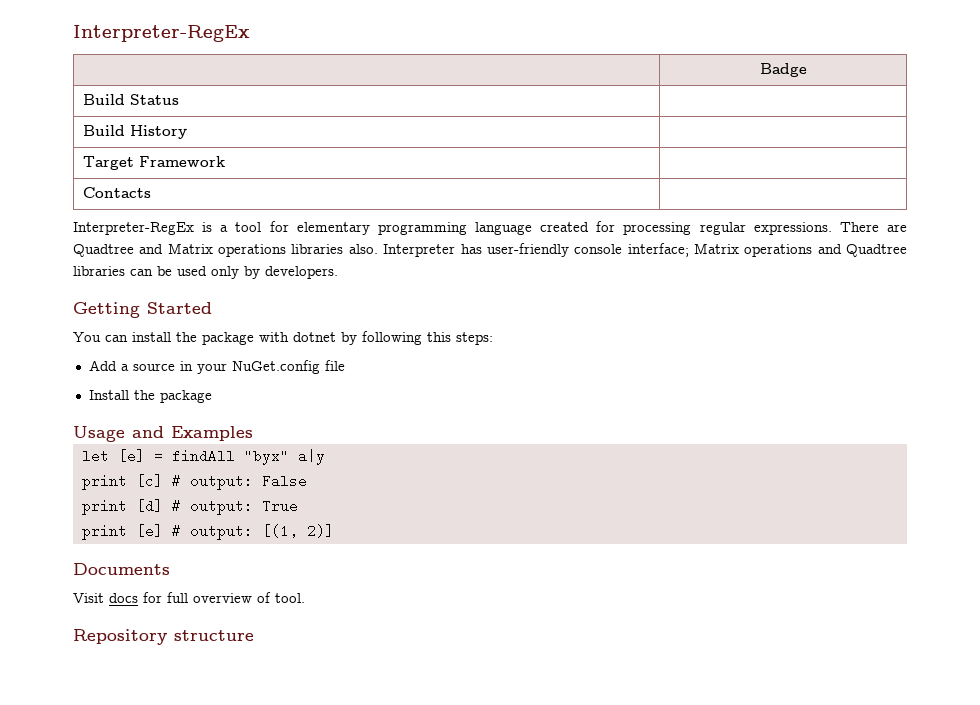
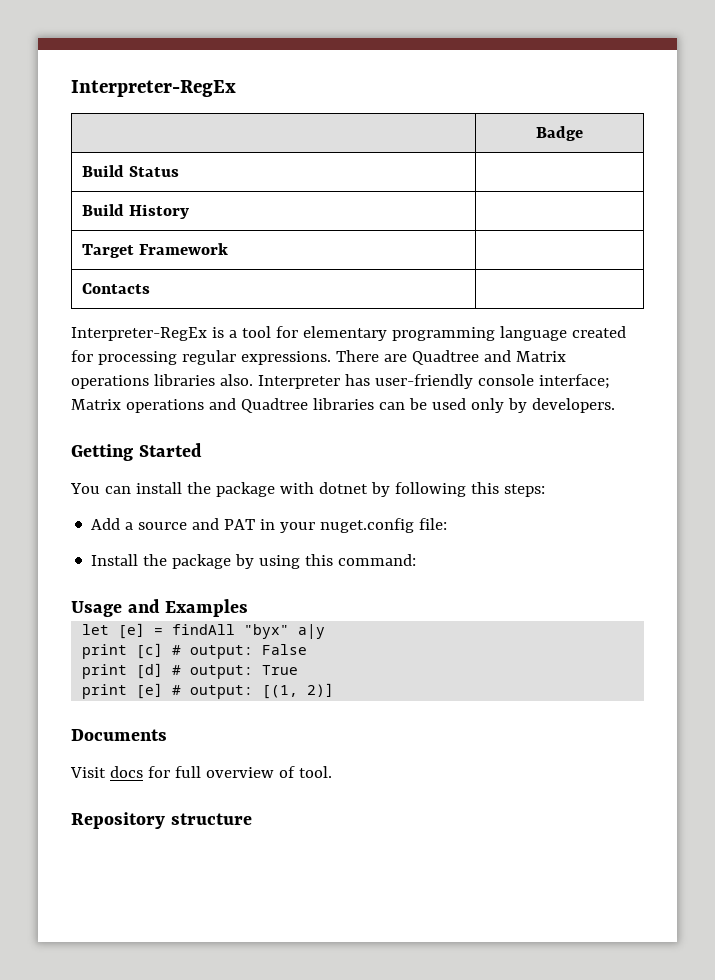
[179,360,345,374] in your NuGet.config file -> [192,518,448,533] and PAT in your nuget.config file:
(212, 396) none -> [235,554,417,569] by using this command:

